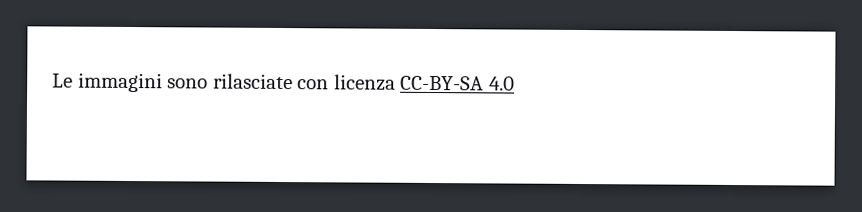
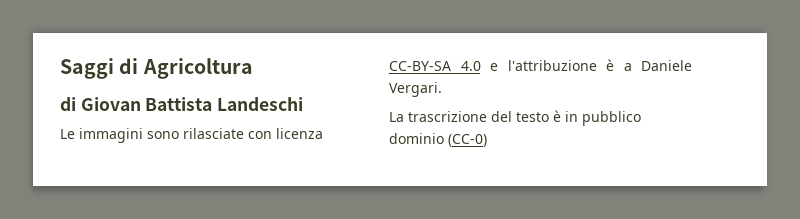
(52, 80) none -> [60,58,253,79] [60,97,304,111] Saggi di Agricoltura // di Giovan Battista Landeschi //
(515, 83) none -> [490,59,692,71] [389,82,442,97] [389,110,641,126] [389,133,487,147] e l'attribuzione è a Daniele Vergari. // La trascrizione del testo è in pubblico dominio (CC-0)

